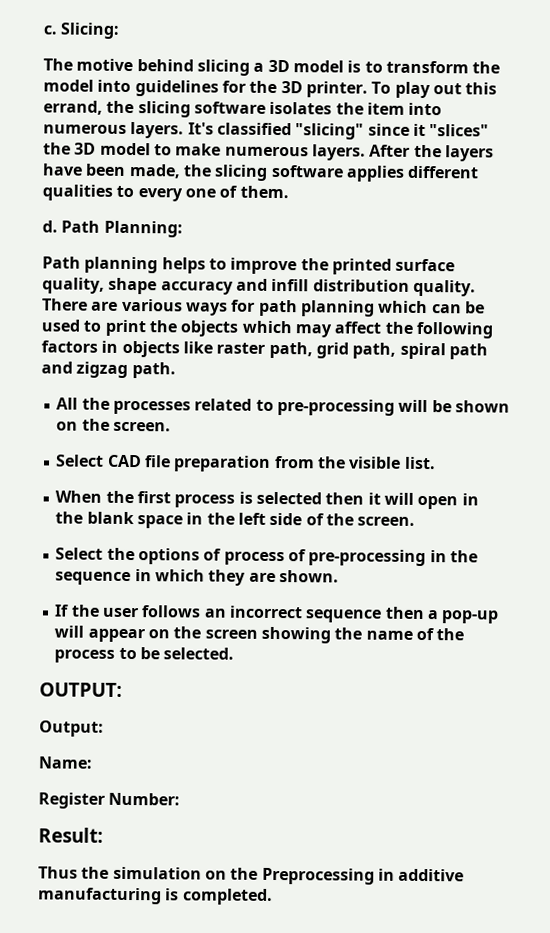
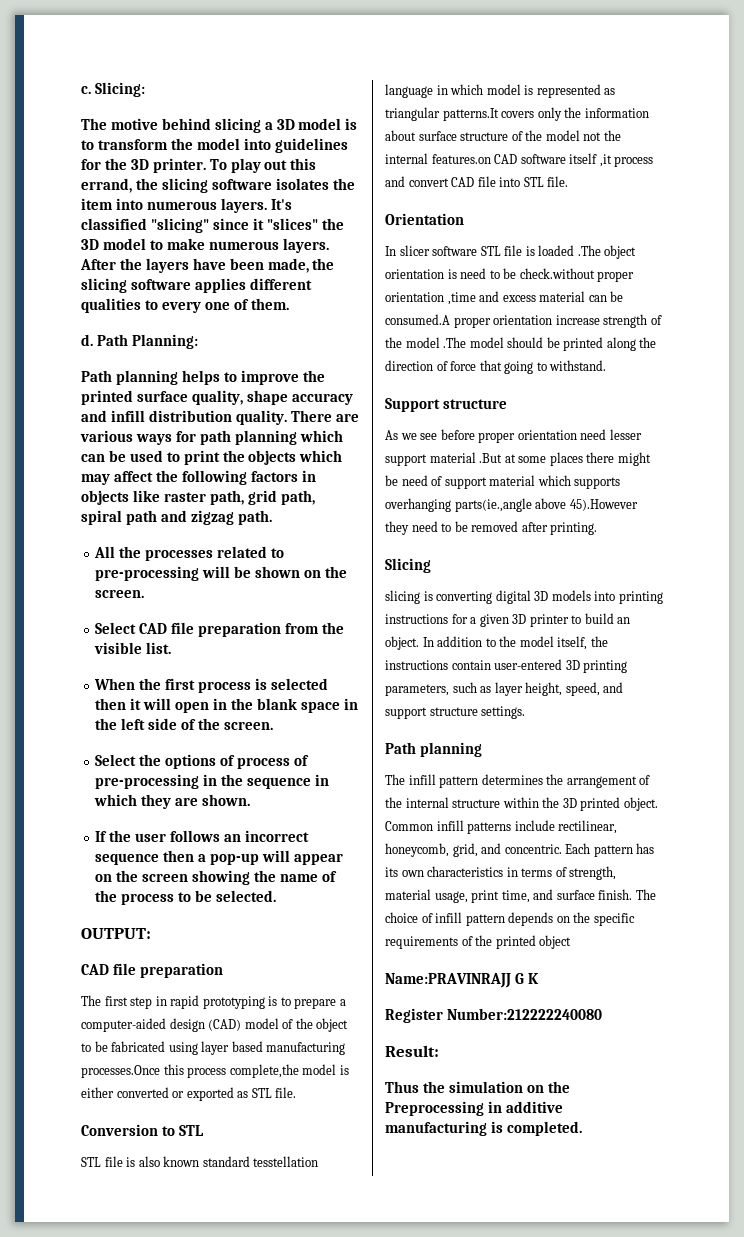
[39,720,104,737] [38,756,93,769] Output: // Name: -> [81,963,223,978] [81,995,346,1009] [81,1018,349,1032] [81,1041,346,1055] [81,1064,349,1078] [81,1087,297,1101] [81,1124,204,1136] [81,1156,319,1167] [385,84,616,98] [385,107,649,121] [385,130,621,141] [385,153,654,167] [385,176,569,187] [385,213,464,225] [385,245,637,259] [385,268,635,282] [385,291,624,305] [385,314,662,328] [385,337,657,351] [385,360,607,374] [385,398,507,412] [385,429,642,443] [385,452,651,466] [385,475,621,489] [385,498,638,512] [385,521,598,535] [385,558,431,573] [385,590,663,604] [385,613,631,627] [385,636,608,650] [385,659,628,673] [385,682,624,696] [385,706,526,719] [385,742,482,757] [385,774,651,788] [385,797,658,811] [385,820,618,834] [385,843,655,857] [385,866,617,880] [385,889,656,903] [385,912,635,926] [385,935,572,949] [385,973,539,988] CAD file preparation // The first step in rapid prototyping is to prepare a computer-aided design (CAD) model of the object to be fabricated using layer based manufacturing processes.Once this process complete,the model is either converted or exported as STL file. // Conversion to STL // STL file is also known standard tesstellation language in which model is represented as triangular patterns.It covers only the information about surface structure of the model not the internal features.on CAD software itself ,it process and convert CAD file into STL file. // Orientation // In slicer software STL file is loaded .The object orientation is need to be check.without proper orientation ,time and excess material can be consumed.A proper orientation increase strength of the model .The model should be printed along the direction of force that going to withstand. // Support structure // As we see before proper orientation need lesser support material .But at some places there might be need of support material which supports overhanging parts(ie.,angle above 45).However they need to be removed after printing. // Slicing // slicing is converting digital 3D models into printing instructions for a given 3D printer to build an object. In addition to the model itself, the instructions contain user-entered 3D printing parameters, such as layer height, speed, and support structure settings. // Path planning // The infill pattern determines the arrangement of the internal structure within the 3D printed object. Common infill patterns include rectilinear, honeycomb, grid, and concentric. Each pattern has its own characteristics in terms of strength, material usage, print time, and surface finish. The choice of infill pattern depends on the specific requirements of the printed object // Name:PRAVINRAJJ G K
[108,792,181,806] Number: -> [446,1008,602,1020] Number:212222240080

